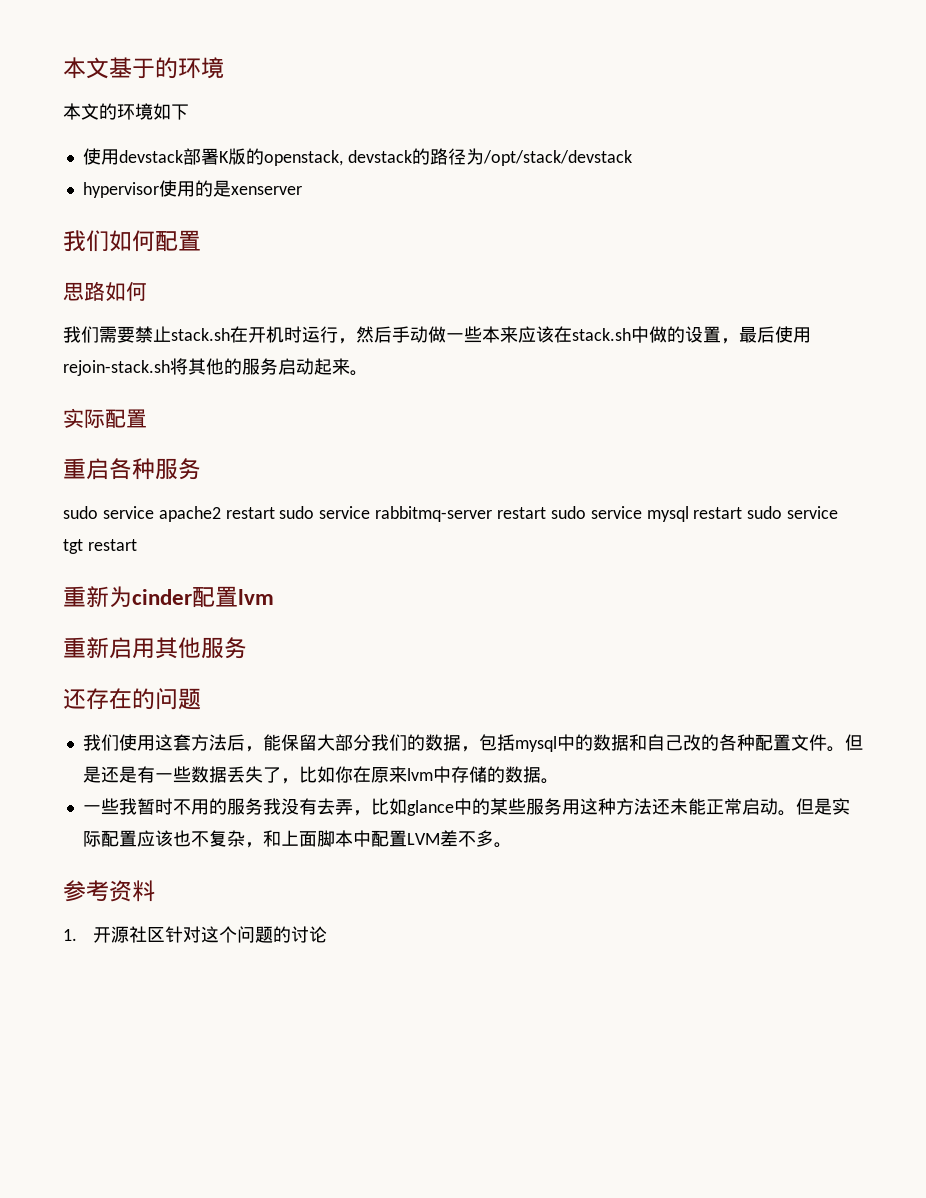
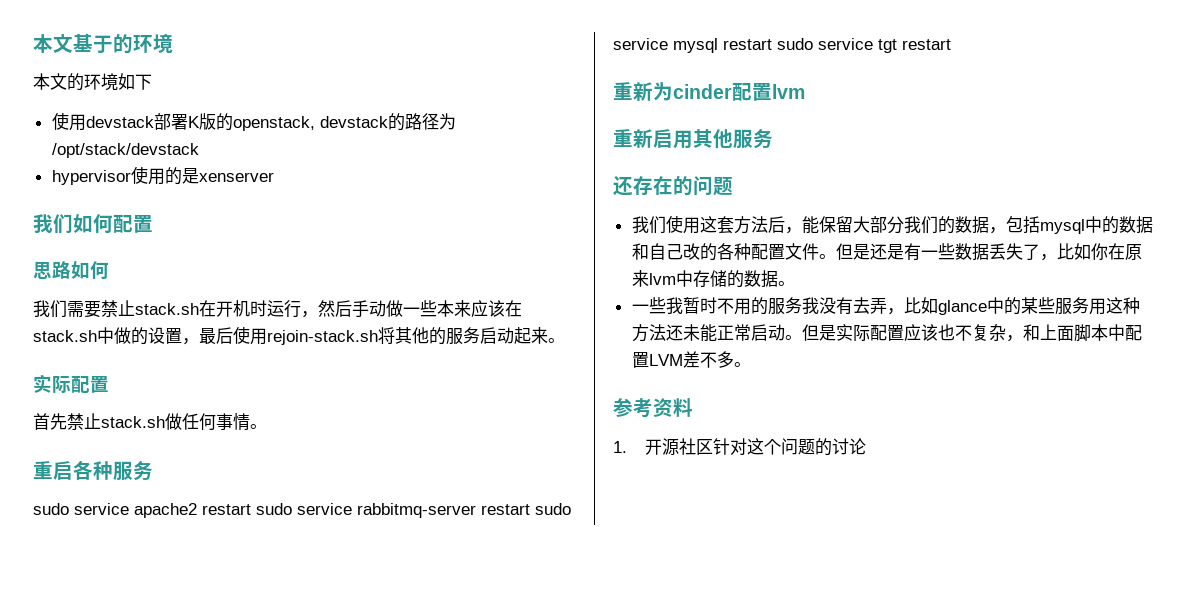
(147, 418) none -> [33,413,267,431] // 首先禁止stack.sh做任何事情。

